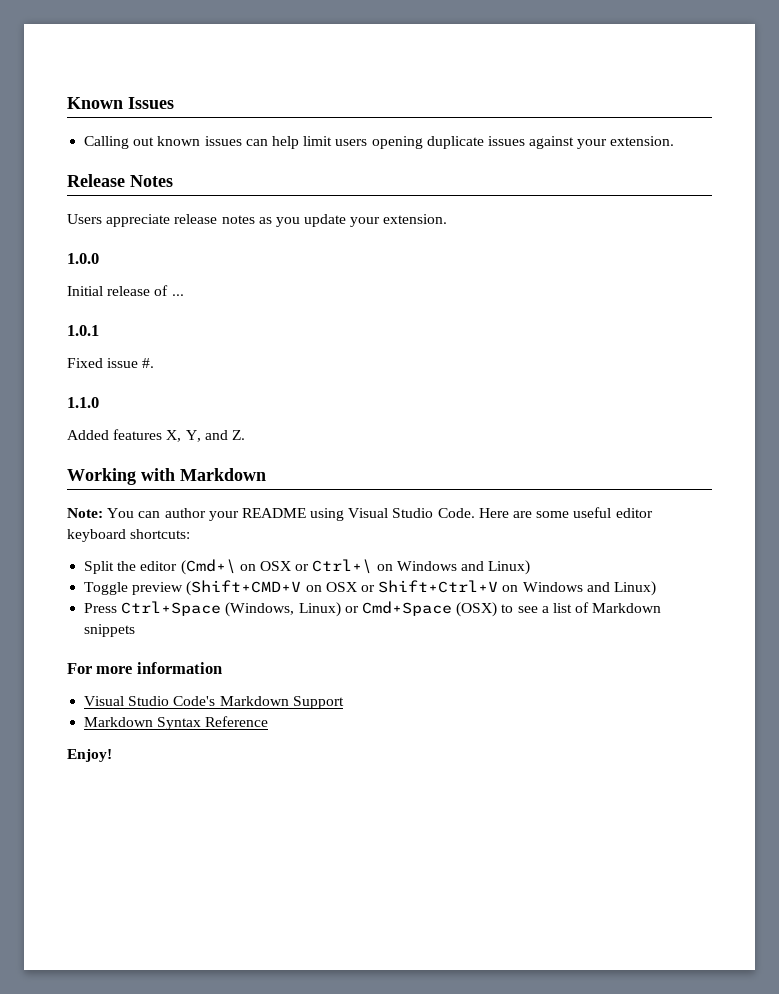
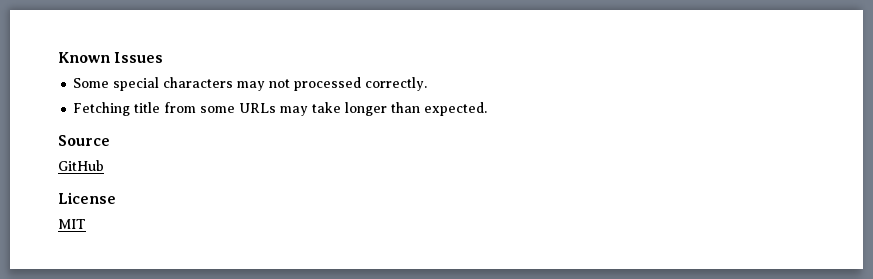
[84,136,675,149] [67,174,173,187] [67,214,448,227] [67,253,99,264] [67,285,184,296] [67,325,99,336] [67,358,155,368] [67,397,99,408] [67,429,245,442] [67,468,266,485] [67,507,653,521] [67,529,191,542] [84,559,531,575] [84,580,656,596] [84,601,662,617] [84,624,136,637] [67,662,222,674] [84,696,344,709] [84,716,269,730] [67,749,112,762] Calling out known issues can help limit users opening duplicate issues against your extension. // Release Notes // Users appreciate release notes as you update your extension. // 1.0.0 // Initial release of ... // 1.0.1 // Fixed issue #. // 1.1.0 // Added features X, Y, and Z. // Working with Markdown // Note: You can author your README using Visual Studio Code. Here are some useful editor keyboard shortcuts: // Split the editor (Cmd+\ on OSX or Ctrl+\ on Windows and Linux) // Toggle preview (Shift+CMD+V on OSX or Shift+Ctrl+V on Windows and Linux) // Press Ctrl+Space (Windows, Linux) or Cmd+Space (OSX) to see a list of Markdown snippets // For more information // Visual Studio Code's Markdown Support // Markdown Syntax Reference // Enjoy! -> [73,77,428,91] [73,102,488,116] [58,135,110,146] [58,160,104,171] [58,192,116,204] [58,219,86,229] Some special characters may not processed correctly. // Fetching title from some URLs may take longer than expected. // Source // GitHub // License // MIT

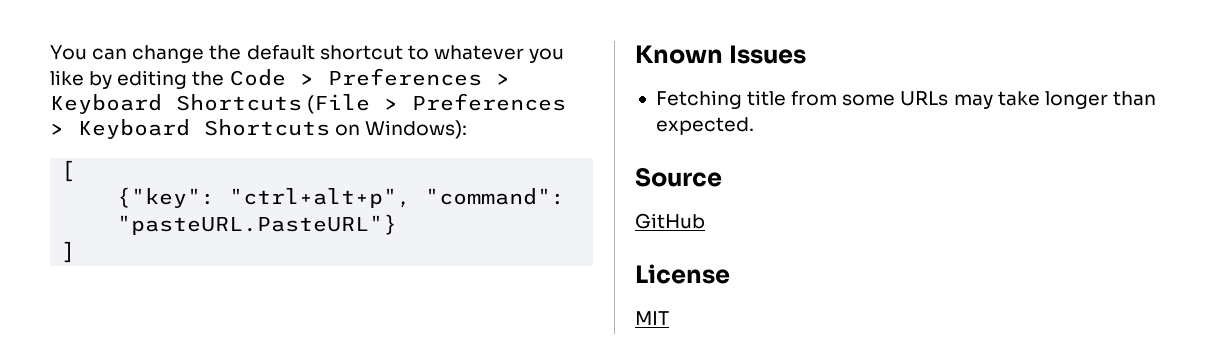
[58,52,164,63] [73,77,428,91] Known Issues // Some special characters may not processed correctly. -> [50,45,565,63] [50,68,510,89] [50,93,567,114] [50,119,468,139] [61,160,76,182] [117,187,566,208] [117,214,398,235] [61,241,76,263] [635,45,807,64] You can change the default shortcut to whatever you like by editing the Code > Preferences > Keyboard Shortcuts (File > Preferences > Keyboard Shortcuts on Windows): // [ // {"key": "ctrl+alt+p", "command": "pasteURL.PasteURL"} // ] // Known Issues

